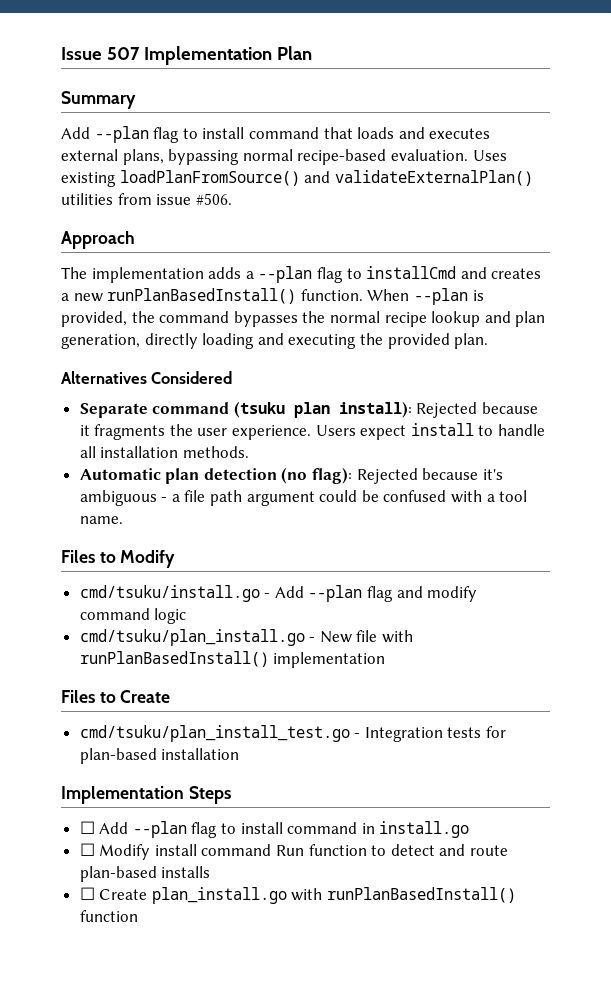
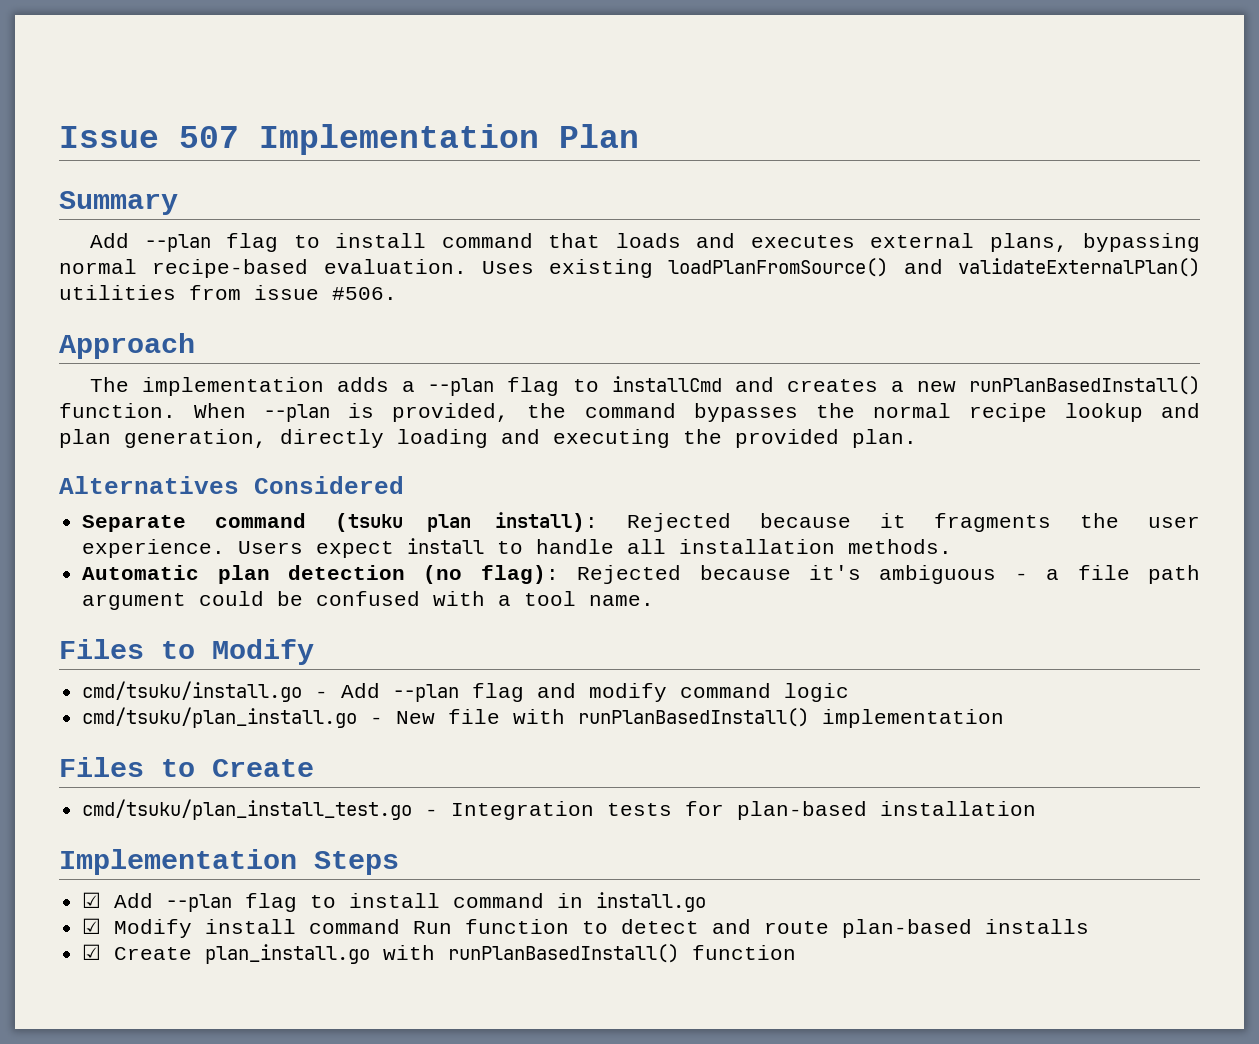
[79,821,95,834] ☐ -> [82,892,102,908] ☑
[79,843,95,856] ☐ -> [82,918,102,934] ☑
[79,887,95,900] ☐ -> [82,944,102,960] ☑

